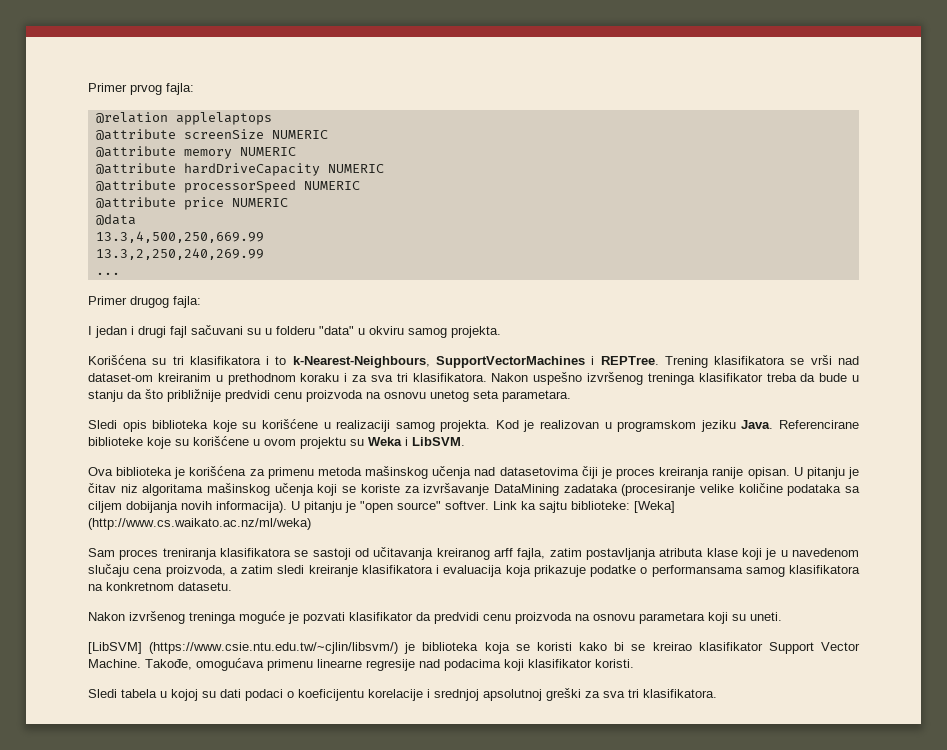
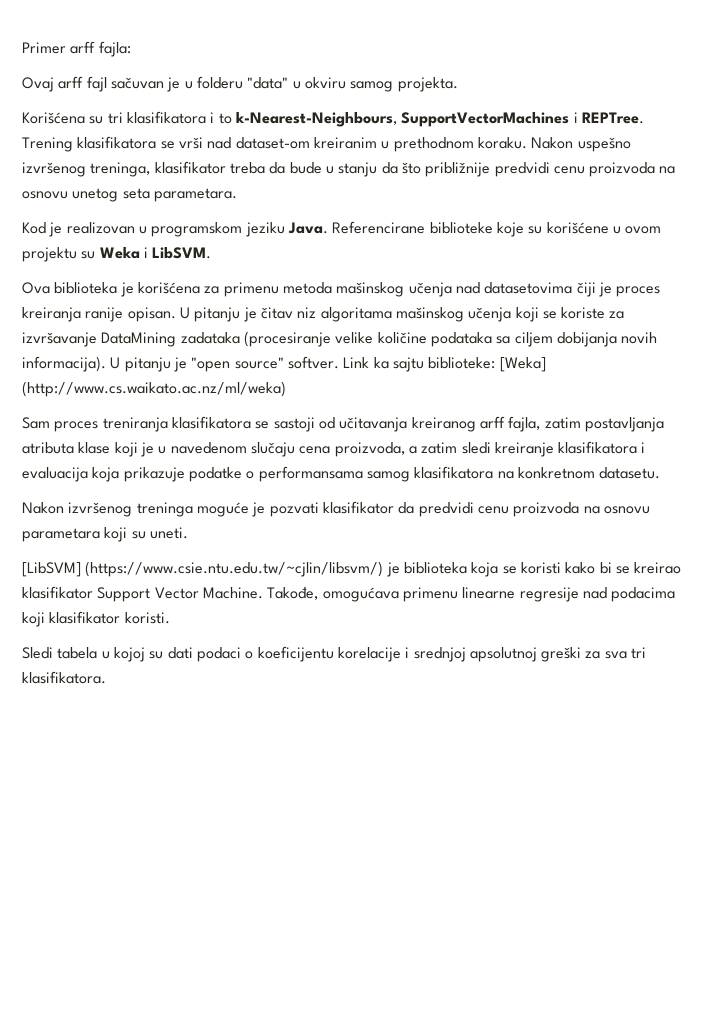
[88,83,194,95] [95,112,272,125] [95,129,328,140] [95,146,296,159] [95,163,384,176] [95,180,360,193] [95,197,288,210] [95,214,136,225] [95,231,264,243] [95,248,264,260] [95,272,120,275] [88,296,201,308] [88,325,261,338] Primer prvog fajla: // @relation applelaptops // @attribute screenSize NUMERIC // @attribute memory NUMERIC // @attribute hardDriveCapacity NUMERIC // @attribute processorSpeed NUMERIC // @attribute price NUMERIC // @data // 13.3,4,500,250,669.99 // 13.3,2,250,240,269.99 // ... // Primer drugog fajla: // I jedan i drugi fajl sačuvani su -> [22,41,131,57] [22,76,181,92] Primer arff fajla: // Ovaj arff fajl sačuvan je
[300,373,487,382] koraku i za sva tri klasifikatora. -> [477,137,527,149] koraku.
[647,373,695,385] treninga -> [90,162,151,177] treninga,
[88,419,491,432] Sledi opis biblioteka koje su korišćene u realizaciji samog projekta. -> (237, 195) none

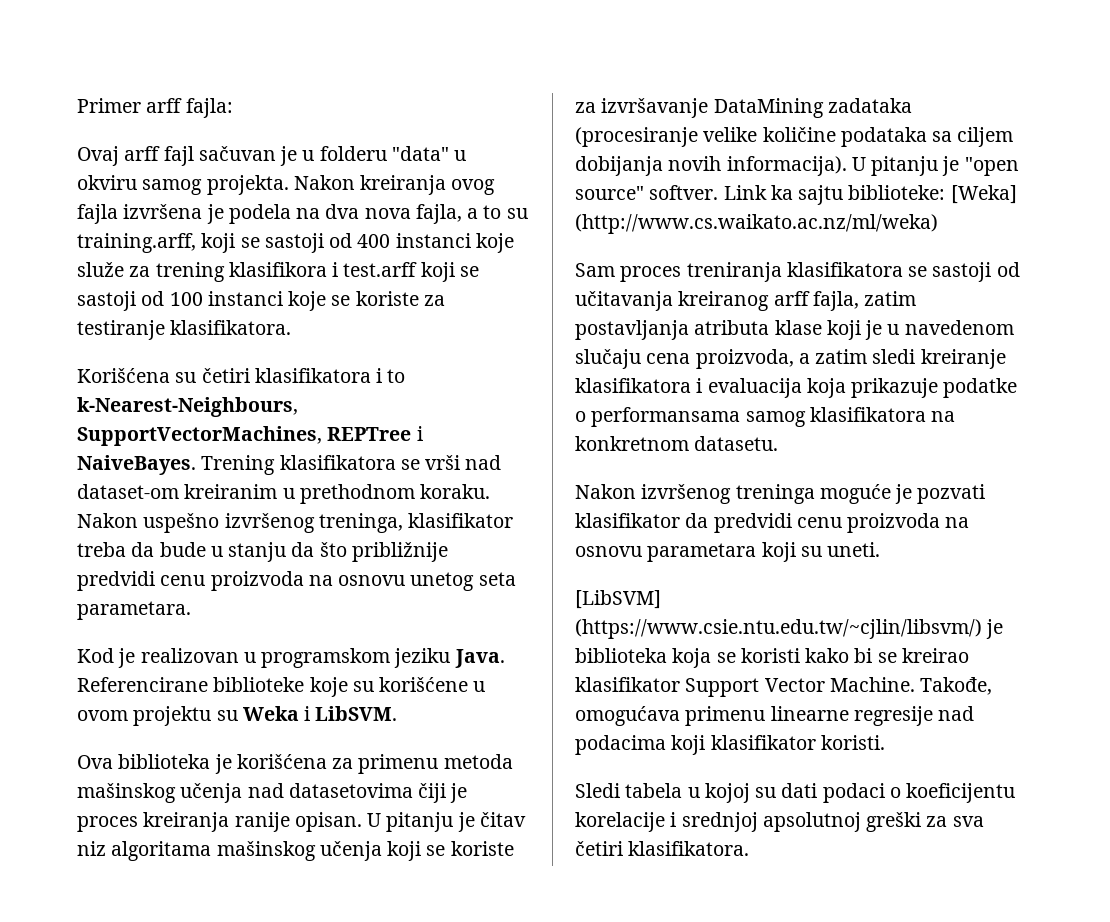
(458, 84) none -> [293,175,496,195] [77,204,528,224] [77,233,514,253] [77,262,479,282] [77,291,445,311] [77,320,292,340] Nakon kreiranja ovog fajla izvršena je podela na dva nova fajla, a to su training.arff, koji se sastoji od 400 instanci koje služe za trening klasifikora i test.arff koji se sastoji od 100 instanci koje se koriste za testiranje klasifikatora.
[107,112,123,124] tri -> [201,368,250,383] četiri
[401,112,644,127] SupportVectorMachines i REPTree. -> [77,426,423,446] [77,455,196,475] SupportVectorMachines, REPTree i NaiveBayes.
[631,647,647,659] tri -> [575,841,623,856] četiri

